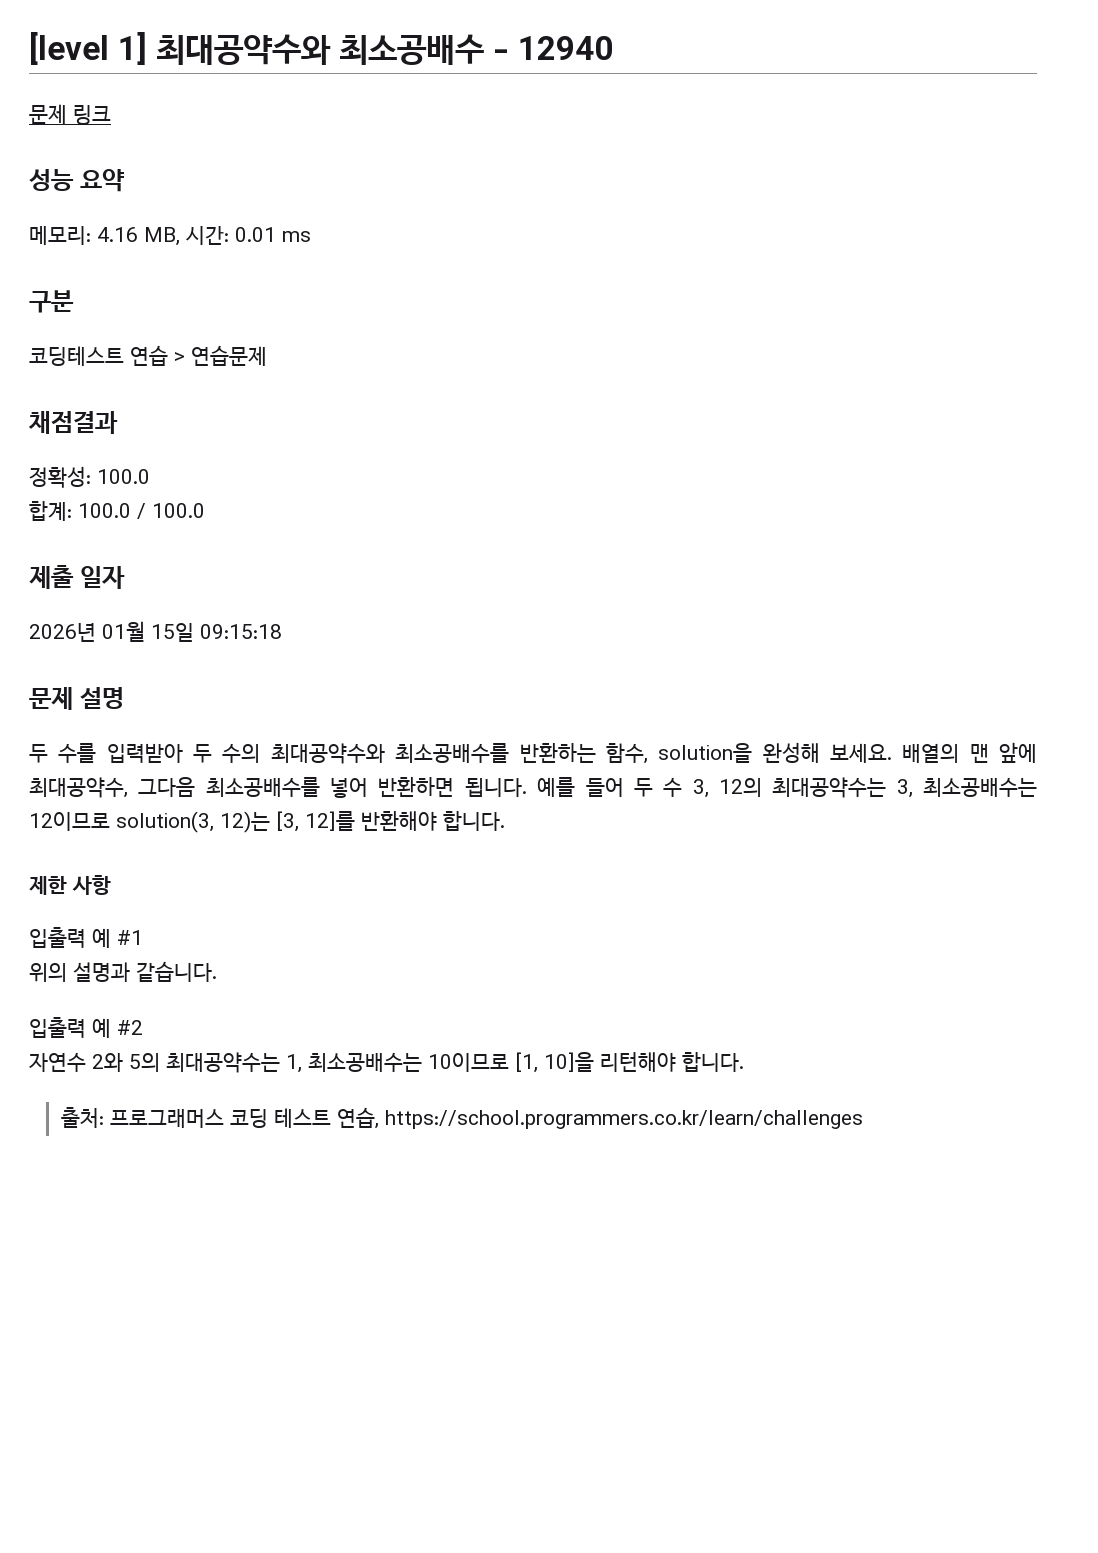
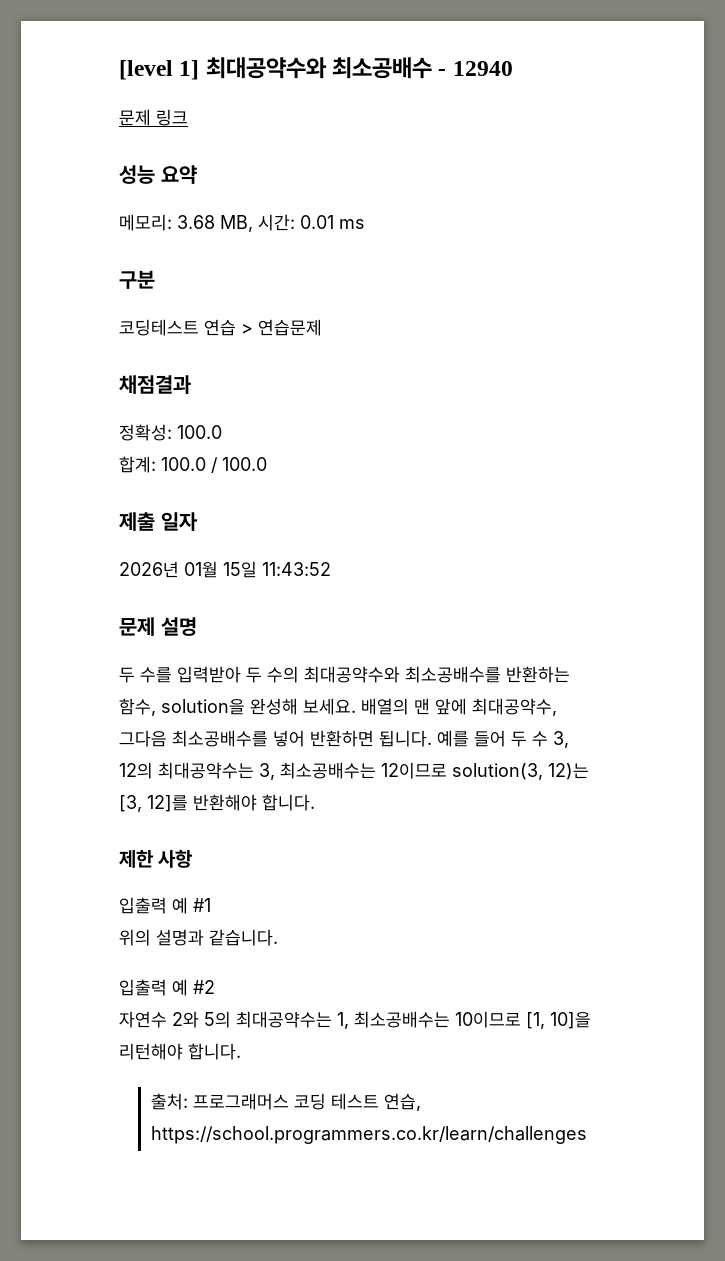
[97,227,138,242] 4.16 -> [177,215,215,229] 3.68
[200,624,282,639] 09:15:18 -> [262,562,331,576] 11:43:52

